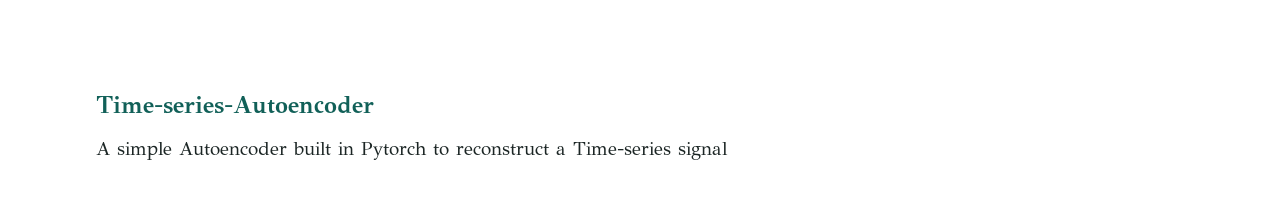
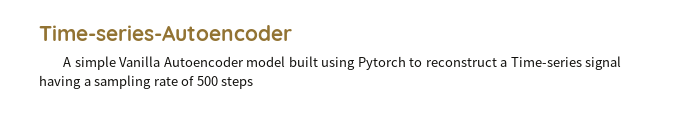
[179,142,354,156] Autoencoder built in -> [119,56,356,70] Vanilla Autoencoder model built using
(728, 151) none -> [39,75,254,89] having a sampling rate of 500 steps

